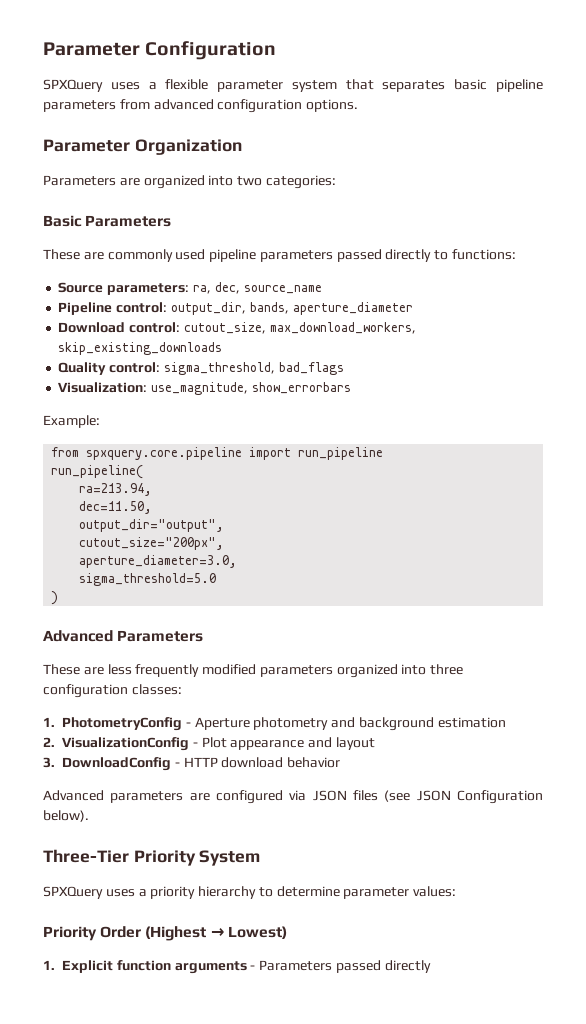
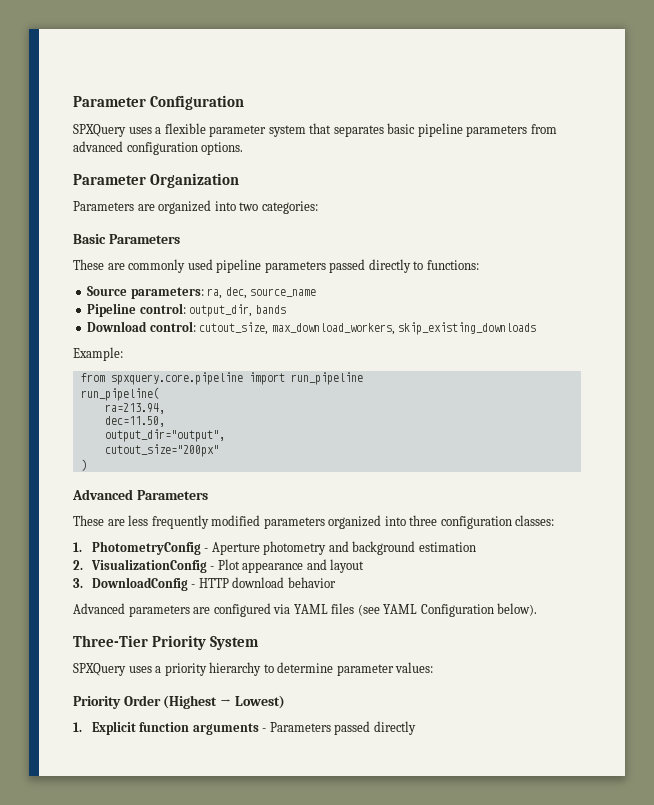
[249,302,413,315] bands, aperture_diameter -> [255,305,286,314] bands
[58,362,344,375] [58,382,351,395] // Quality control: sigma_threshold, bad_flags // Visualization: use_magnitude, show_errorbars -> (537, 328) none
[79,537,225,550] [79,555,238,568] [79,573,217,586] cutout_size="200px", // aperture_diameter=3.0, // sigma_threshold=5.0 -> [104,444,219,457] cutout_size="200px"
[312,790,347,801] JSON -> [293,604,328,614] YAML
[416,790,451,801] JSON -> [383,604,418,614] YAML

